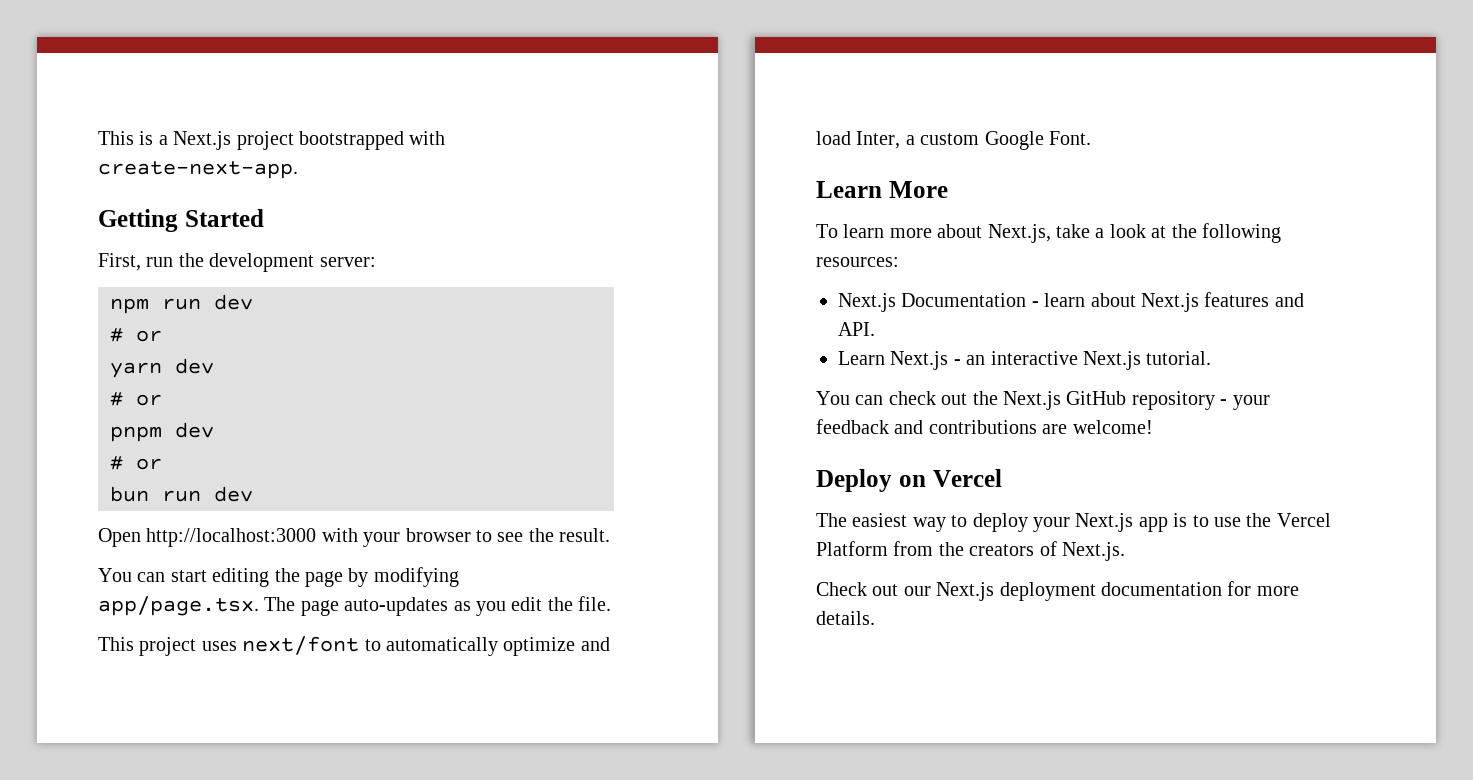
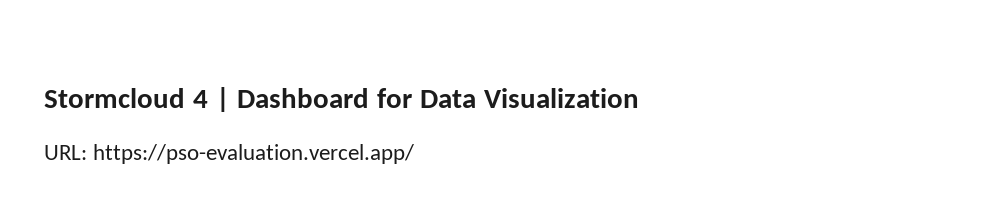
[98,131,446,150] [98,161,298,179] [98,209,264,232] [98,253,376,272] [110,294,253,314] [110,328,162,342] [110,358,214,378] [110,392,162,406] [110,422,214,442] [110,456,162,470] [110,486,253,502] [98,528,611,547] [98,567,459,587] [98,596,612,616] [98,636,610,656] [816,131,1091,150] [816,181,948,198] [816,223,1281,243] [816,257,899,267] [838,292,1304,312] [838,322,875,336] [838,351,1212,370] [816,391,1270,410] [816,419,1153,434] [816,469,1002,492] [816,513,1331,532] [816,541,1125,561] [816,581,1299,601] [816,611,875,625] This is a Next.js project bootstrapped with create-next-app. // Getting Started // First, run the development server: // npm run dev // # or // yarn dev // # or // pnpm dev // # or // bun run dev // Open http://localhost:3000 with your browser to see the result. // You can start editing the page by modifying app/page.tsx. The page auto-updates as you edit the file. // This project uses next/font to automatically optimize and load Inter, a custom Google Font. // Learn More // To learn more about Next.js, take a look at the following resources: // Next.js Documentation - learn about Next.js features and API. // Learn Next.js - an interactive Next.js tutorial. // You can check out the Next.js GitHub repository - your feedback and contributions are welcome! // Deploy on Vercel // The easiest way to deploy your Next.js app is to use the Vercel Platform from the creators of Next.js. // Check out our Next.js deployment documentation for more details. -> [44,87,639,112] [44,144,415,164] Stormcloud 4 | Dashboard for Data Visualization // URL: https://pso-evaluation.vercel.app/

